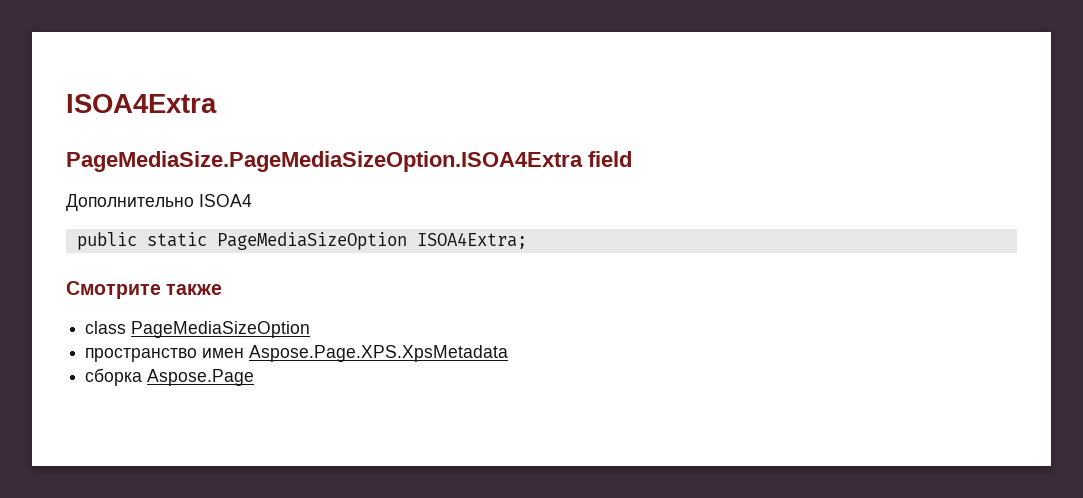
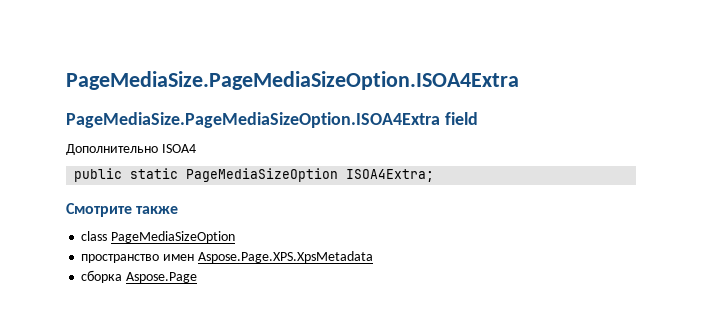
[66,94,217,113] ISOA4Extra -> [66,71,519,90] PageMediaSize.PageMediaSizeOption.ISOA4Extra

